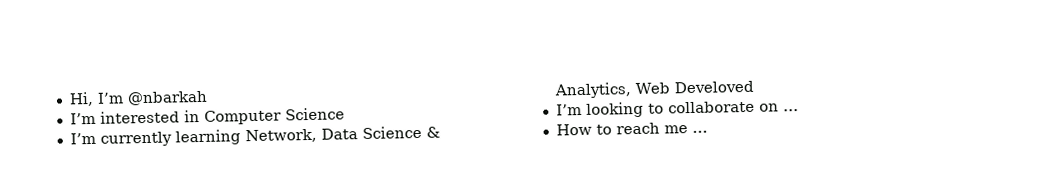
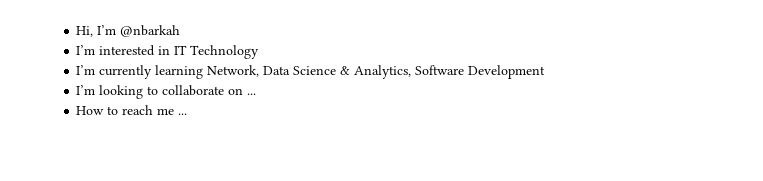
[203,107,345,125] Computer Science -> [174,45,260,59] IT Technology
[634,80,754,95] Web Develoved -> [415,65,546,79] Software Development

